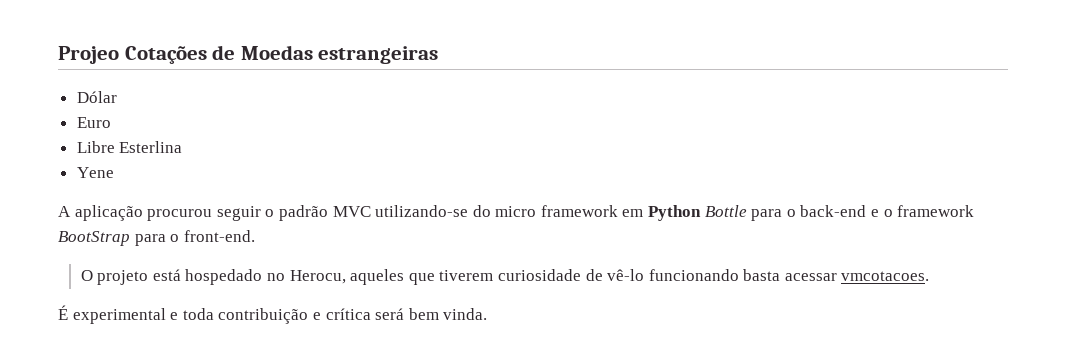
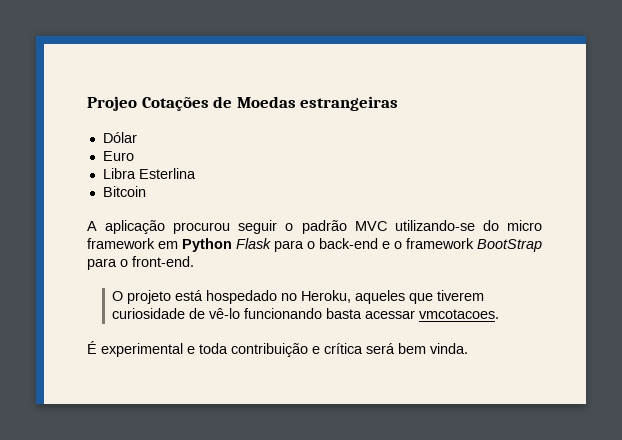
[76,141,115,153] Libre -> [102,168,136,179] Libra
[76,167,114,178] Yene -> [102,186,146,197] Bitcoin
[704,205,747,217] Bottle -> [236,238,271,249] Flask
[289,270,346,284] Herocu, -> [301,290,352,303] Heroku,

